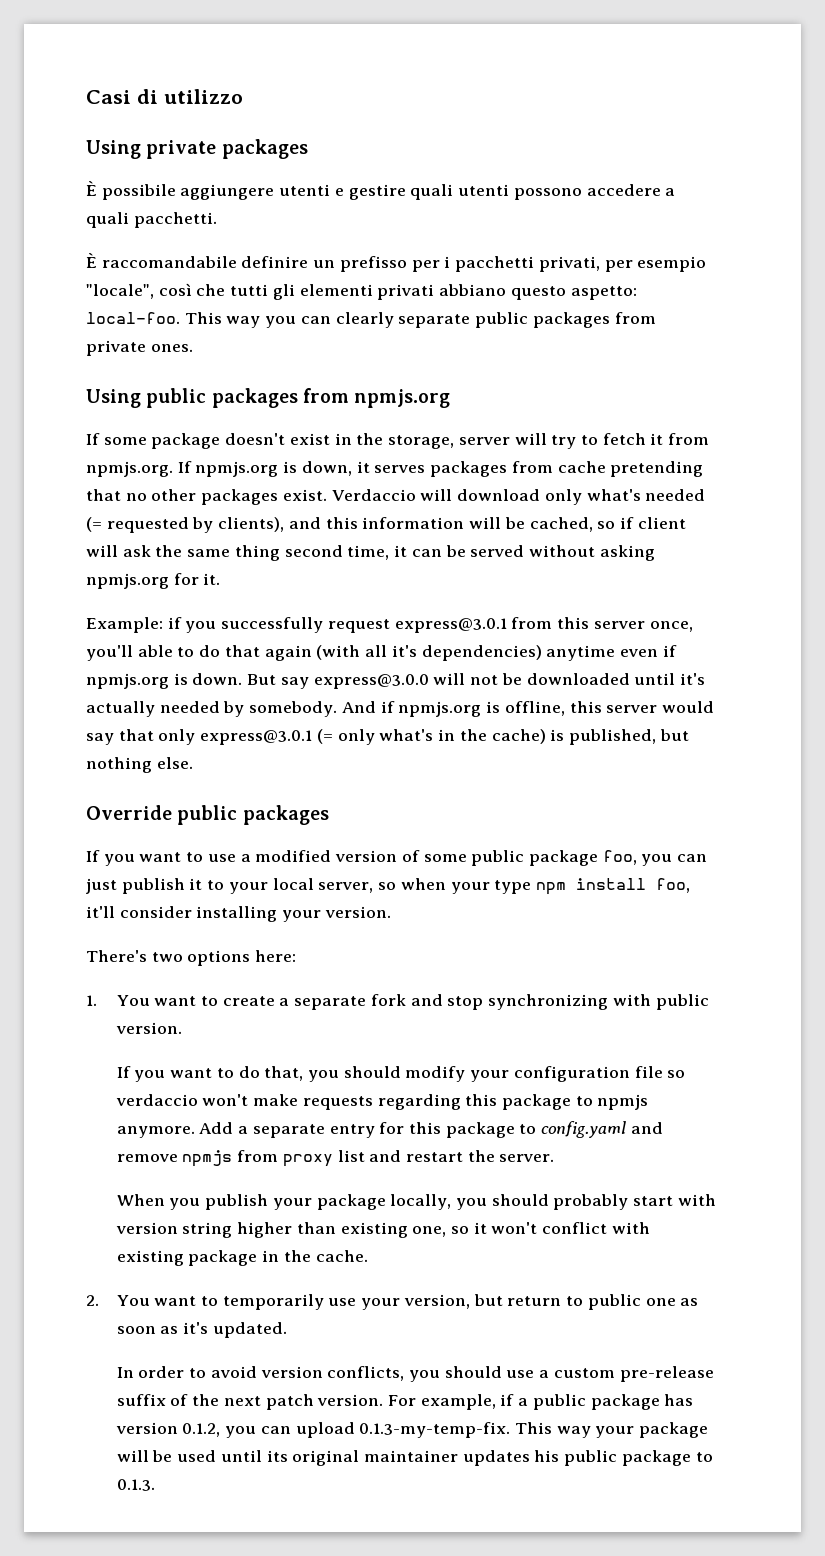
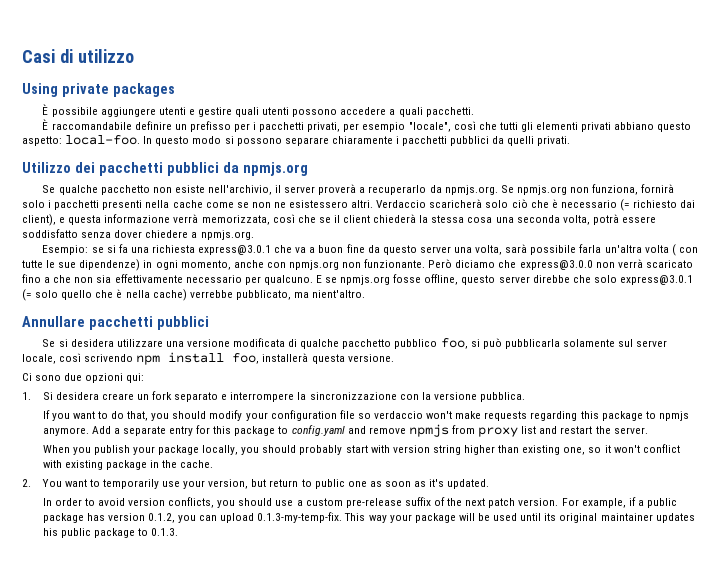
[184,312,656,328] [86,340,193,356] [86,388,451,408] [86,433,710,449] [86,461,704,477] [86,489,706,505] [86,517,686,533] [86,545,655,561] [86,573,221,589] [86,617,693,633] [86,645,677,661] [86,673,705,689] [86,701,714,717] [86,729,689,745] [86,757,193,773] [86,805,329,825] [86,850,708,866] [86,878,690,895] [86,906,391,922] [86,950,297,966] [86,994,709,1010] [115,1022,182,1034] This way you can clearly separate public packages from private ones. // Using public packages from npmjs.org // If some package doesn't exist in the storage, server will try to fetch it from npmjs.org. If npmjs.org is down, it serves packages from cache pretending that no other packages exist. Verdaccio will download only what's needed (= requested by clients), and this information will be cached, so if client will ask the same thing second time, it can be served without asking npmjs.org for it. // Example: if you successfully request express@3.0.1 from this server once, you'll able to do that again (with all it's dependencies) anytime even if npmjs.org is down. But say express@3.0.0 will not be downloaded until it's actually needed by somebody. And if npmjs.org is offline, this server would say that only express@3.0.1 (= only what's in the cache) is published, but nothing else. // Override public packages // If you want to use a modified version of some public package foo, you can just publish it to your local server, so when your type npm install foo, it'll consider installing your version. // There's two options here: // 1. You want to create a separate fork and stop synchronizing with public version. -> [143,136,571,146] [22,162,308,176] [42,184,675,195] [22,199,696,211] [22,214,656,226] [22,229,254,240] [42,244,698,256] [22,259,693,271] [22,274,693,285] [22,289,366,301] [22,316,209,330] [42,338,668,349] [22,352,394,365] [22,373,145,383] [22,391,526,402] In questo modo si possono separare chiaramente i pacchetti pubblici da quelli privati. // Utilizzo dei pacchetti pubblici da npmjs.org // Se qualche pacchetto non esiste nell'archivio, il server proverà a recuperarlo da npmjs.org. Se npmjs.org non funziona, fornirà solo i pacchetti presenti nella cache come se non ne esistessero altri. Verdaccio scaricherà solo ciò che è necessario (= richiesto dai client), e questa informazione verrà memorizzata, così che se il client chiederà la stessa cosa una seconda volta, potrà essere soddisfatto senza dover chiedere a npmjs.org. // Esempio: se si fa una richiesta express@3.0.1 che va a buon fine da questo server una volta, sarà possibile farla un'altra volta ( con tutte le sue dipendenze) in ogni momento, anche con npmjs.org non funzionante. Però diciamo che express@3.0.0 non verrà scaricato fino a che non sia effettivamente necessario per qualcuno. E se npmjs.org fosse offline, questo server direbbe che solo express@3.0.1 (= solo quello che è nella cache) verrebbe pubblicato, ma nient'altro. // Annullare pacchetti pubblici // Se si desidera utilizzare una versione modificata di qualche pacchetto pubblico foo, si può pubblicarla solamente sul server locale, così scrivendo npm install foo, installerà questa versione. // Ci sono due opzioni qui: // 1. Si desidera creare un fork separato e interrompere la sincronizzazione con la versione pubblica.

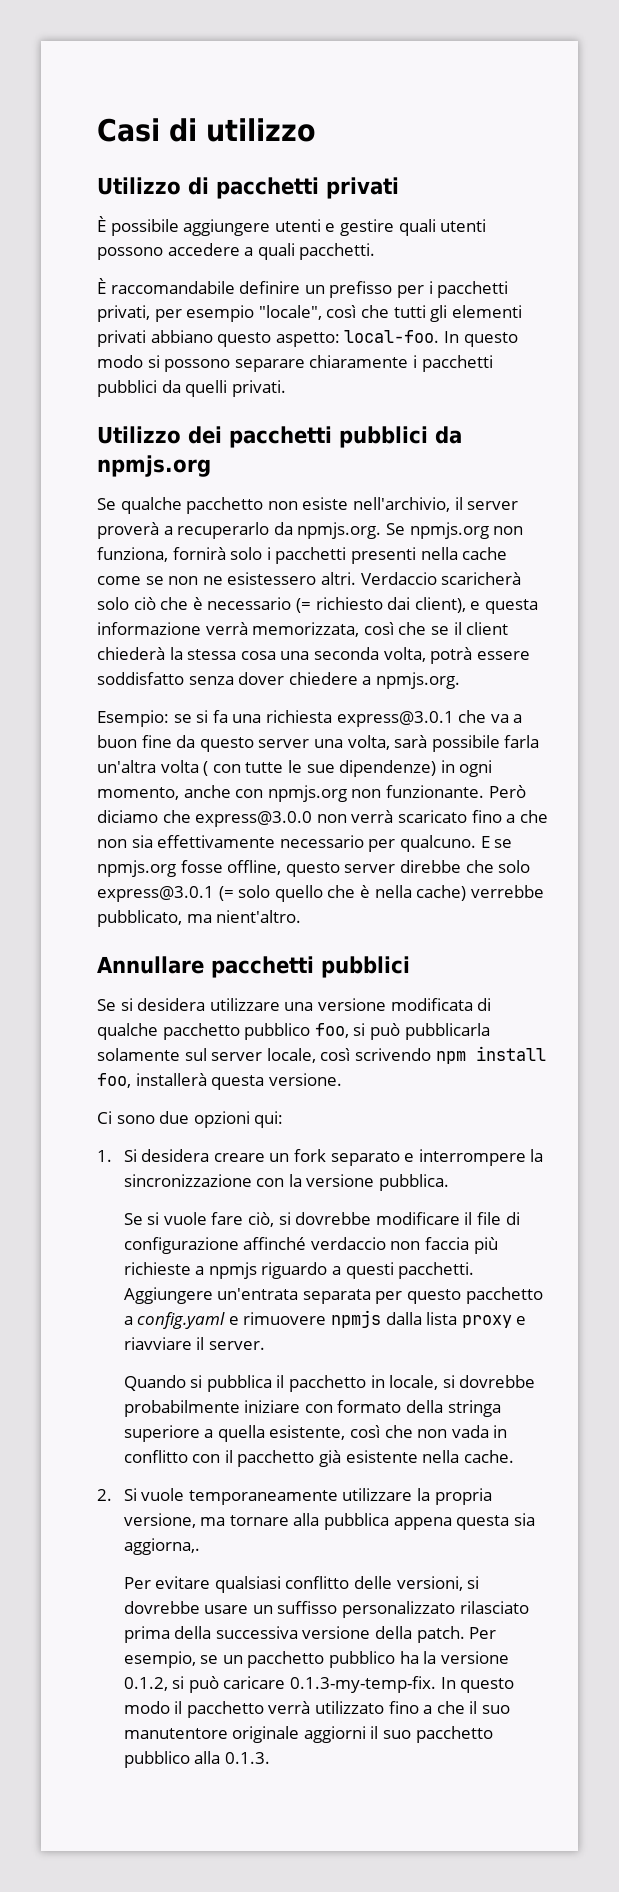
[22,83,175,97] Using private packages -> [97,177,399,199] Utilizzo di pacchetti privati
[42,410,689,421] [42,424,648,437] [42,444,680,455] [42,460,214,470] [22,479,490,489] [42,497,677,508] [42,512,695,523] [42,528,148,538] If you want to do that, you should modify your configuration file so verdaccio won't make requests regarding this package to npmjs anymore. Add a separate entry for this package to config.yaml and remove npmjs from proxy list and restart the server. // When you publish your package locally, you should probably start with version string higher than existing one, so it won't conflict with existing package in the cache. // 2. You want to temporarily use your version, but return to public one as soon as it's updated. // In order to avoid version conflicts, you should use a custom pre-release suffix of the next patch version. For example, if a public package has version 0.1.2, you can upload 0.1.3-my-temp-fix. This way your package will be used until its original maintainer updates his public package to -> [123,1212,520,1227] [123,1237,498,1254] [123,1262,475,1279] [123,1287,543,1304] [123,1310,527,1329] [123,1337,265,1350] [123,1375,536,1392] [123,1400,501,1417] [123,1425,508,1442] [123,1450,514,1467] [97,1488,492,1505] [123,1513,535,1530] [123,1538,200,1555] [123,1576,480,1593] [123,1601,529,1618] [123,1626,497,1643] [123,1651,509,1668] [123,1676,515,1693] [123,1701,510,1718] [123,1726,493,1743] [123,1751,221,1768] Se si vuole fare ciò, si dovrebbe modificare il file di configurazione affinché verdaccio non faccia più richieste a npmjs riguardo a questi pacchetti. Aggiungere un'entrata separata per questo pacchetto a config.yaml e rimuovere npmjs dalla lista proxy e riavviare il server. // Quando si pubblica il pacchetto in locale, si dovrebbe probabilmente iniziare con formato della stringa superiore a quella esistente, così che non vada in conflitto con il pacchetto già esistente nella cache. // 2. Si vuole temporaneamente utilizzare la propria versione, ma tornare alla pubblica appena questa sia aggiorna,. // Per evitare qualsiasi conflitto delle versioni, si dovrebbe usare un suffisso personalizzato rilasciato prima della successiva versione della patch. Per esempio, se un pacchetto pubblico ha la versione 0.1.2, si può caricare 0.1.3-my-temp-fix. In questo modo il pacchetto verrà utilizzato fino a che il suo manutentore originale aggiorni il suo pacchetto pubblico alla

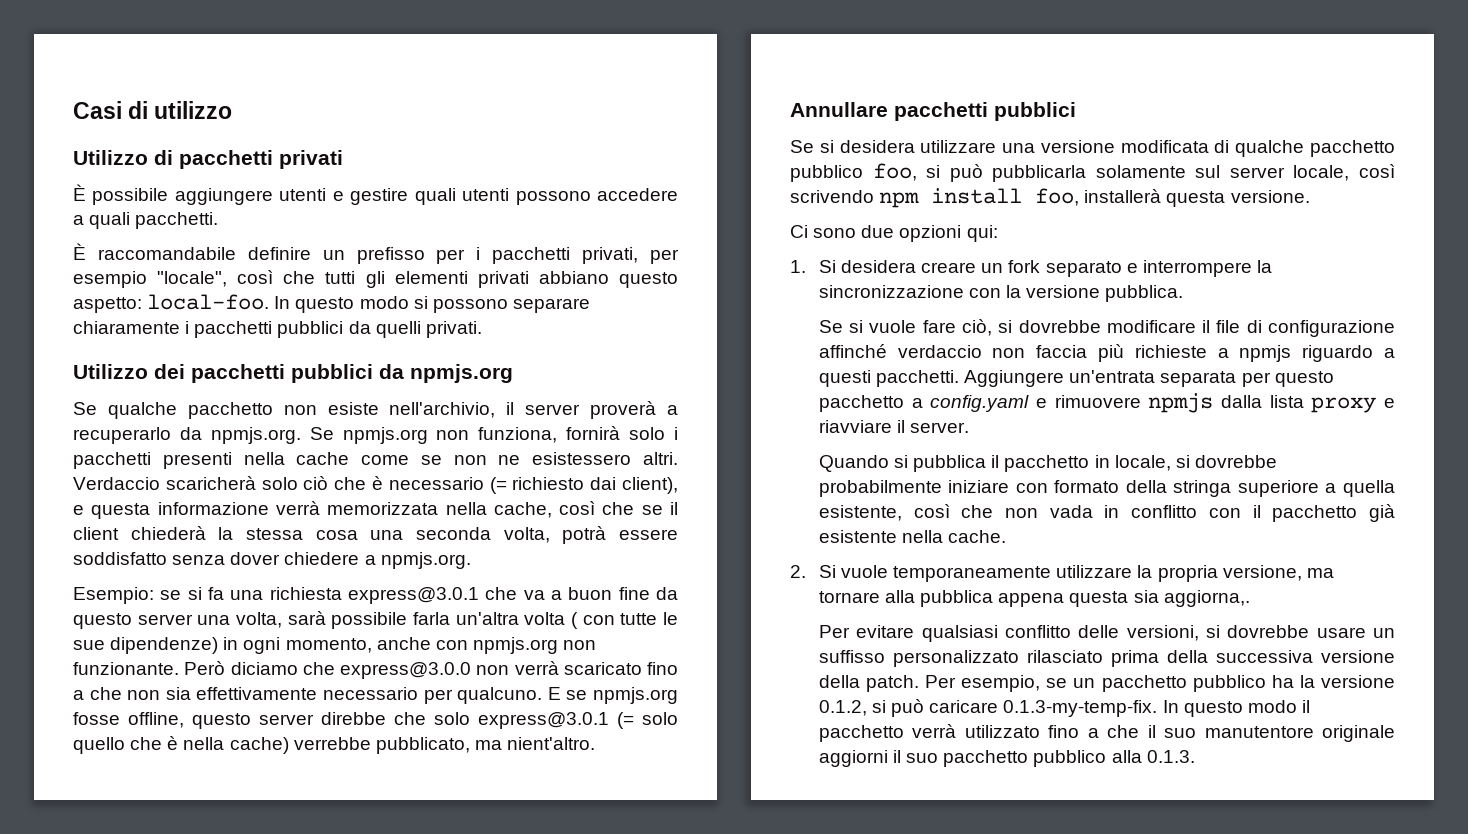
[252,622,360,637] memorizzata, -> [327,502,552,518] memorizzata nella cache,

